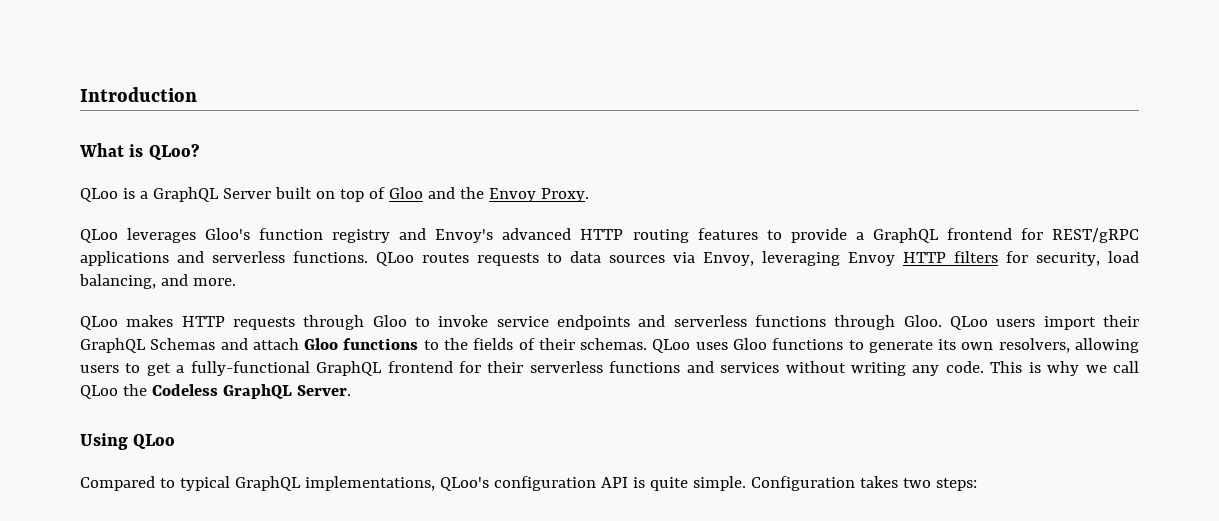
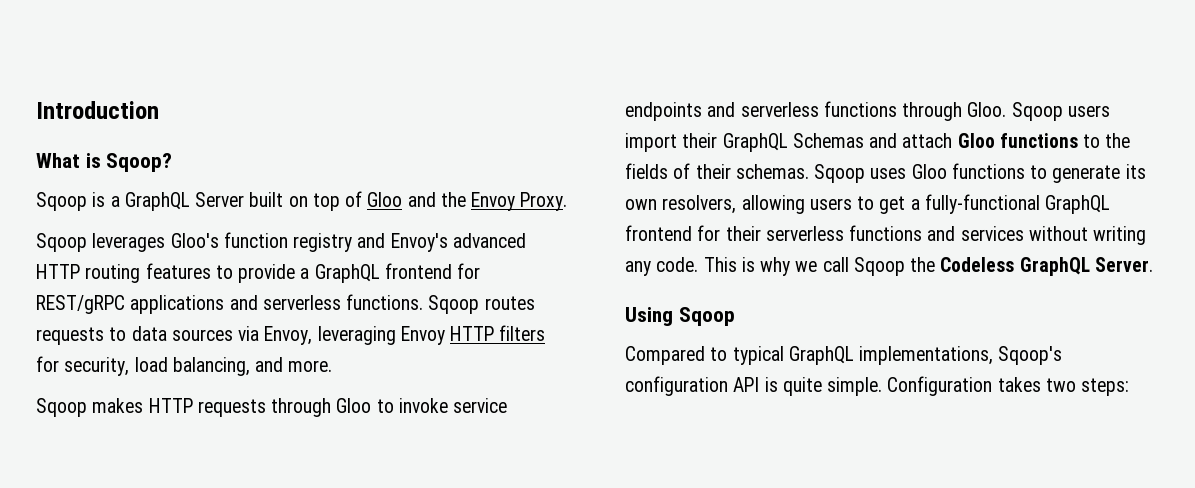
[148,144,199,160] [80,188,118,202] QLoo? // QLoo -> [106,153,173,172] [36,192,87,211] Sqoop? // Sqoop
[80,229,118,243] QLoo -> [36,233,87,252] Sqoop
[376,252,414,266] QLoo -> [428,295,480,314] Sqoop
[80,316,118,330] QLoo -> [36,398,87,417] Sqoop
[950,316,989,330] QLoo -> [1011,102,1063,121] Sqoop
[652,339,691,353] QLoo -> [814,164,866,183] Sqoop
[80,385,118,399] QLoo -> [853,257,905,276] Sqoop
[133,434,176,449] QLoo -> [678,307,735,326] Sqoop
[439,477,489,491] QLoo's -> [998,346,1063,365] Sqoop's

